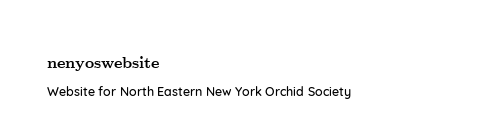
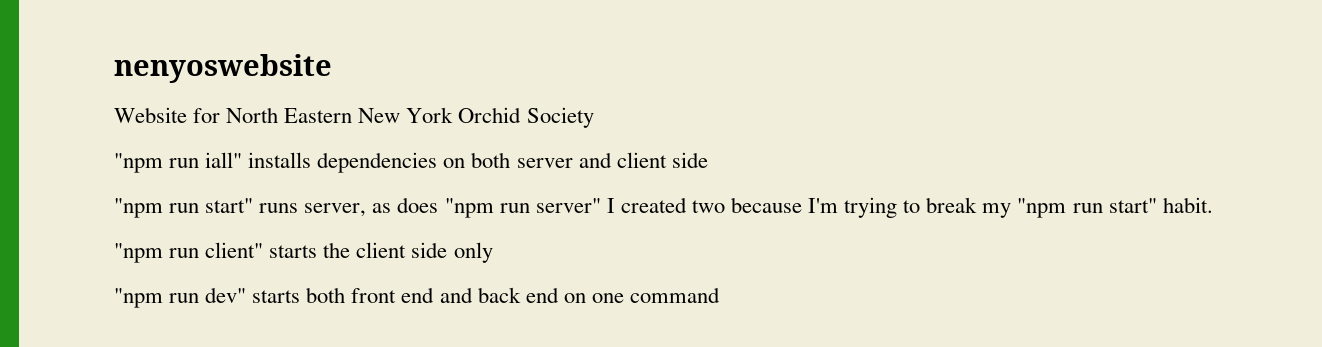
(351, 93) none -> [114,152,708,173] [114,197,1213,218] [114,242,493,263] [114,287,720,308] // "npm run iall" installs dependencies on both server and client side // "npm run start" runs server, as does "npm run server" I created two because I'm trying to break my "npm run start" habit. // "npm run client" starts the client side only // "npm run dev" starts both front end and back end on one command

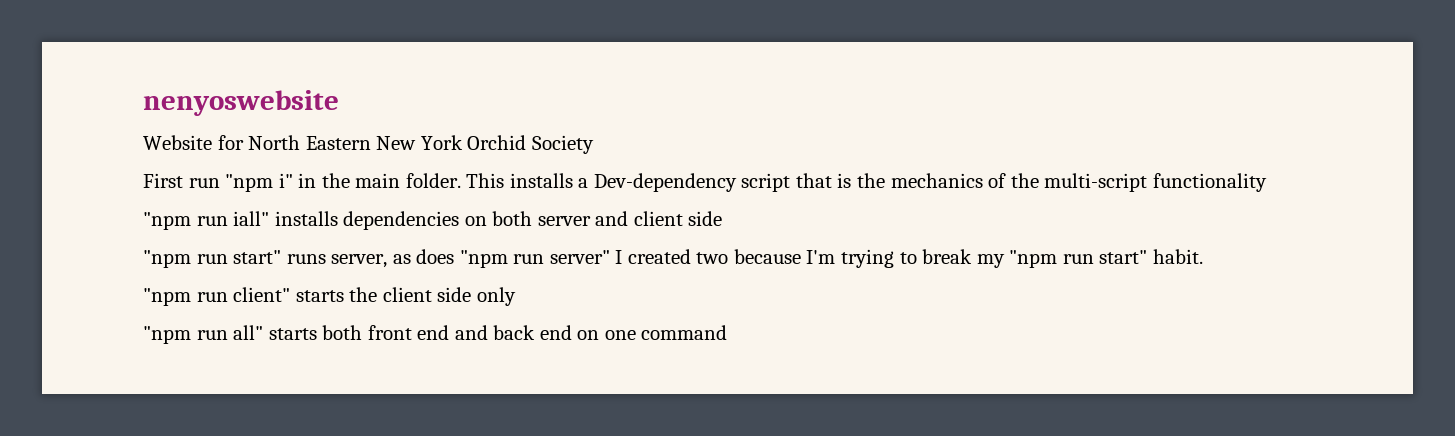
(594, 117) none -> [143,173,1267,192] // First run "npm i" in the main folder. This installs a Dev-dependency script that is the mechanics of the multi-script functionality
[205,287,247,303] dev" -> [233,325,264,340] all"

